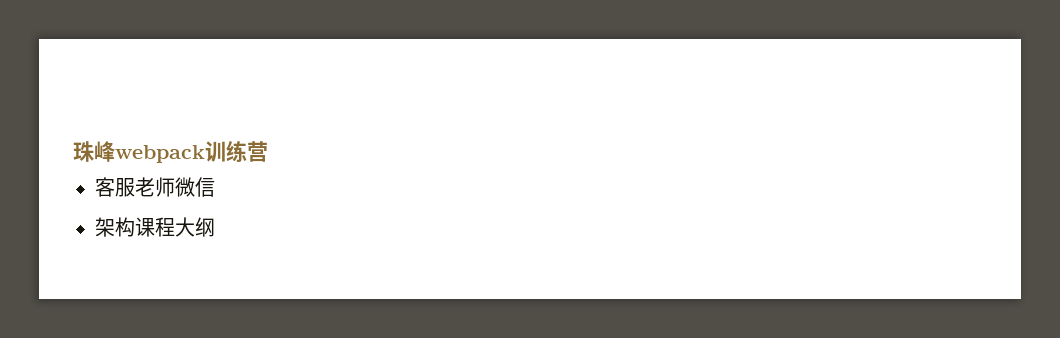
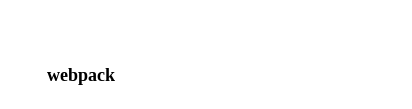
[73,140,268,163] [95,177,215,197] [95,217,215,237] 珠峰webpack训练营 // 客服老师微信 // 架构课程大纲 -> [47,68,115,85] webpack

